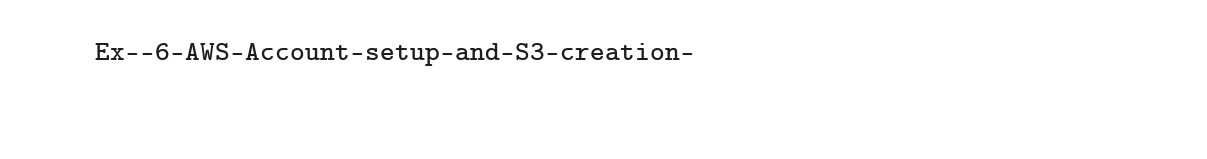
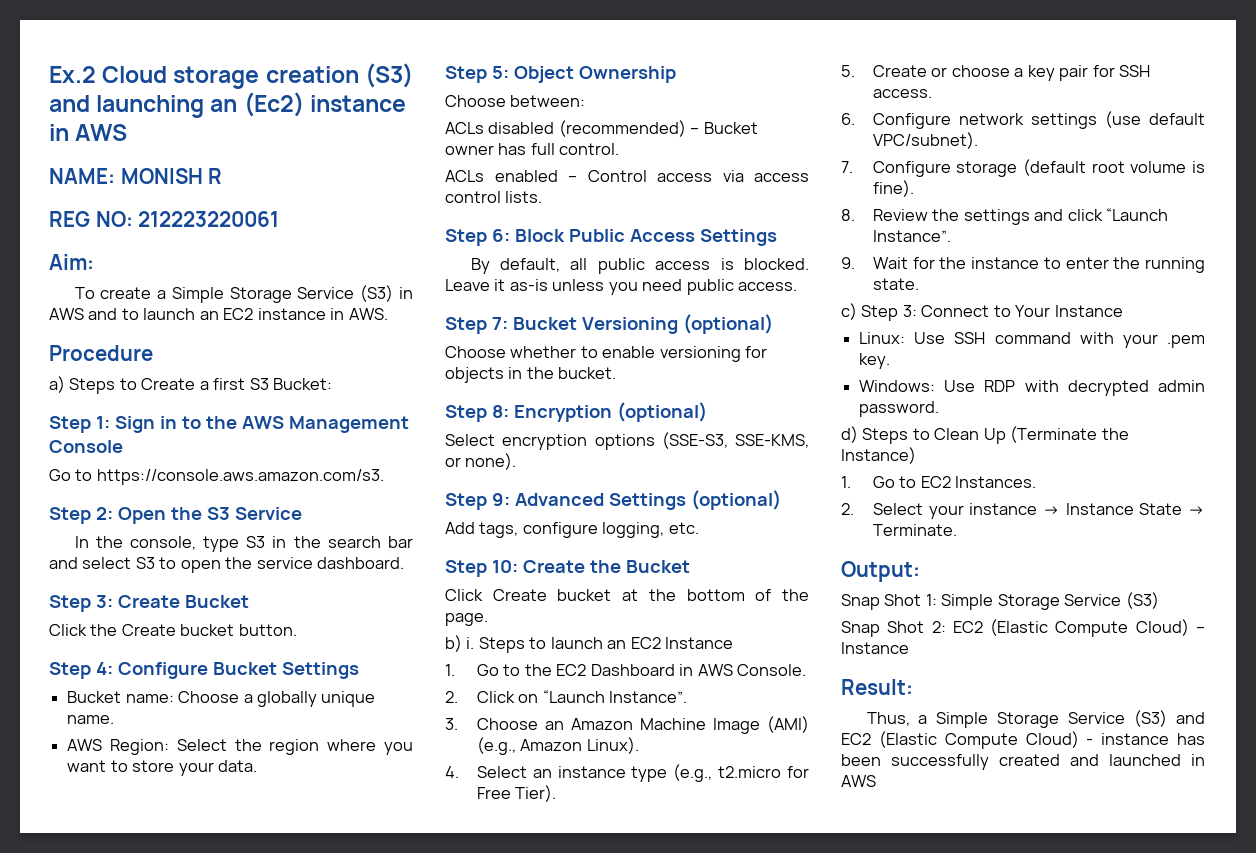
[95,43,695,66] Ex--6-AWS-Account-setup-and-S3-creation- -> [49,63,413,89] [49,92,406,118] [49,124,128,141] [49,168,223,184] [49,211,280,227] [49,254,94,270] [74,285,413,303] [49,308,388,320] [49,345,153,361] [49,376,333,394] [49,416,409,433] [49,440,123,453] [49,469,384,485] [49,507,302,524] [74,536,414,552] [49,557,405,573] [49,595,249,612] [49,624,297,636] [49,662,359,679] [67,691,376,707] [67,715,115,724] [67,739,413,755] [67,760,257,776] [445,66,676,83] [445,95,586,107] [445,120,758,137] [445,143,620,155] [445,170,809,182] [445,191,543,203] [445,229,777,246] [470,258,809,274] [445,279,798,295] [445,314,773,334] [445,346,768,362] [445,367,617,383] [445,402,707,422] [445,432,809,450] [445,453,517,470] [445,490,781,510] [445,522,699,538] [445,560,690,577] [445,589,809,601] [445,613,488,626] [445,635,734,653] [445,664,806,676] [445,690,688,703] [445,716,809,734] [476,737,639,755] [445,764,809,782] [476,785,557,802] [841,65,1150,81] [872,89,932,98] [841,111,1205,129] [872,132,978,149] [841,159,1205,177] [872,180,914,197] [841,208,1169,225] [872,230,951,242] [841,257,1205,273] [872,278,919,290] [841,303,1123,321] [859,332,1205,348] [859,353,891,369] [859,380,1205,396] [859,401,940,417] [841,426,1129,444] [841,447,916,464] [841,476,1037,488] [841,503,1205,519] [872,524,957,536] [841,561,920,582] [841,592,1159,610] [841,619,1205,637] [841,642,909,654] [841,679,913,695] [866,710,1205,728] [841,731,1205,749] [841,754,1205,770] [841,775,876,787] Ex.2 Cloud storage creation (S3) and launching an (Ec2) instance in AWS // NAME: MONISH R // REG NO: 212223220061 // Aim: // To create a Simple Storage Service (S3) in AWS and to launch an EC2 instance in AWS. // Procedure // a) Steps to Create a first S3 Bucket: // Step 1: Sign in to the AWS Management Console // Go to https://console.aws.amazon.com/s3. // Step 2: Open the S3 Service // In the console, type S3 in the search bar and select S3 to open the service dashboard. // Step 3: Create Bucket // Click the Create bucket button. // Step 4: Configure Bucket Settings // Bucket name: Choose a globally unique name. // AWS Region: Select the region where you want to store your data. // Step 5: Object Ownership // Choose between: // ACLs disabled (recommended) – Bucket owner has full control. // ACLs enabled – Control access via access control lists. // Step 6: Block Public Access Settings // By default, all public access is blocked. Leave it as-is unless you need public access. // Step 7: Bucket Versioning (optional) // Choose whether to enable versioning for objects in the bucket. // Step 8: Encryption (optional) // Select encryption options (SSE-S3, SSE-KMS, or none). // Step 9: Advanced Settings (optional) // Add tags, configure logging, etc. // Step 10: Create the Bucket // Click Create bucket at the bottom of the page. // b) i. Steps to launch an EC2 Instance // 1. Go to the EC2 Dashboard in AWS Console. // 2. Click on “Launch Instance”. // 3. Choose an Amazon Machine Image (AMI) (e.g., Amazon Linux). // 4. Select an instance type (e.g., t2.micro for Free Tier). // 5. Create or choose a key pair for SSH access. // 6. Configure network settings (use default VPC/subnet). // 7. Configure storage (default root volume is fine). // 8. Review the settings and click “Launch Instance”. // 9. Wait for the instance to enter the running state. // c) Step 3: Connect to Your Instance // Linux: Use SSH command with your .pem key. // Windows: Use RDP with decrypted admin password. // d) Steps to Clean Up (Terminate the Instance) // 1. Go to EC2 Instances. // 2. Select your instance → Instance State → Terminate. // Output: // Snap Shot 1: Simple Storage Service (S3) // Snap Shot 2: EC2 (Elastic Compute Cloud) – Instance // Result: // Thus, a Simple Storage Service (S3) and EC2 (Elastic Compute Cloud) - instance has been successfully created and launched in AWS

